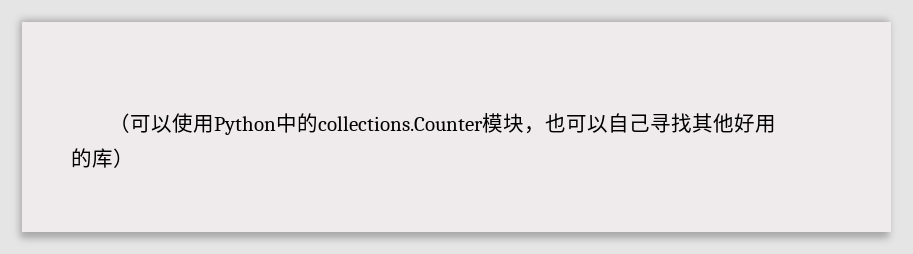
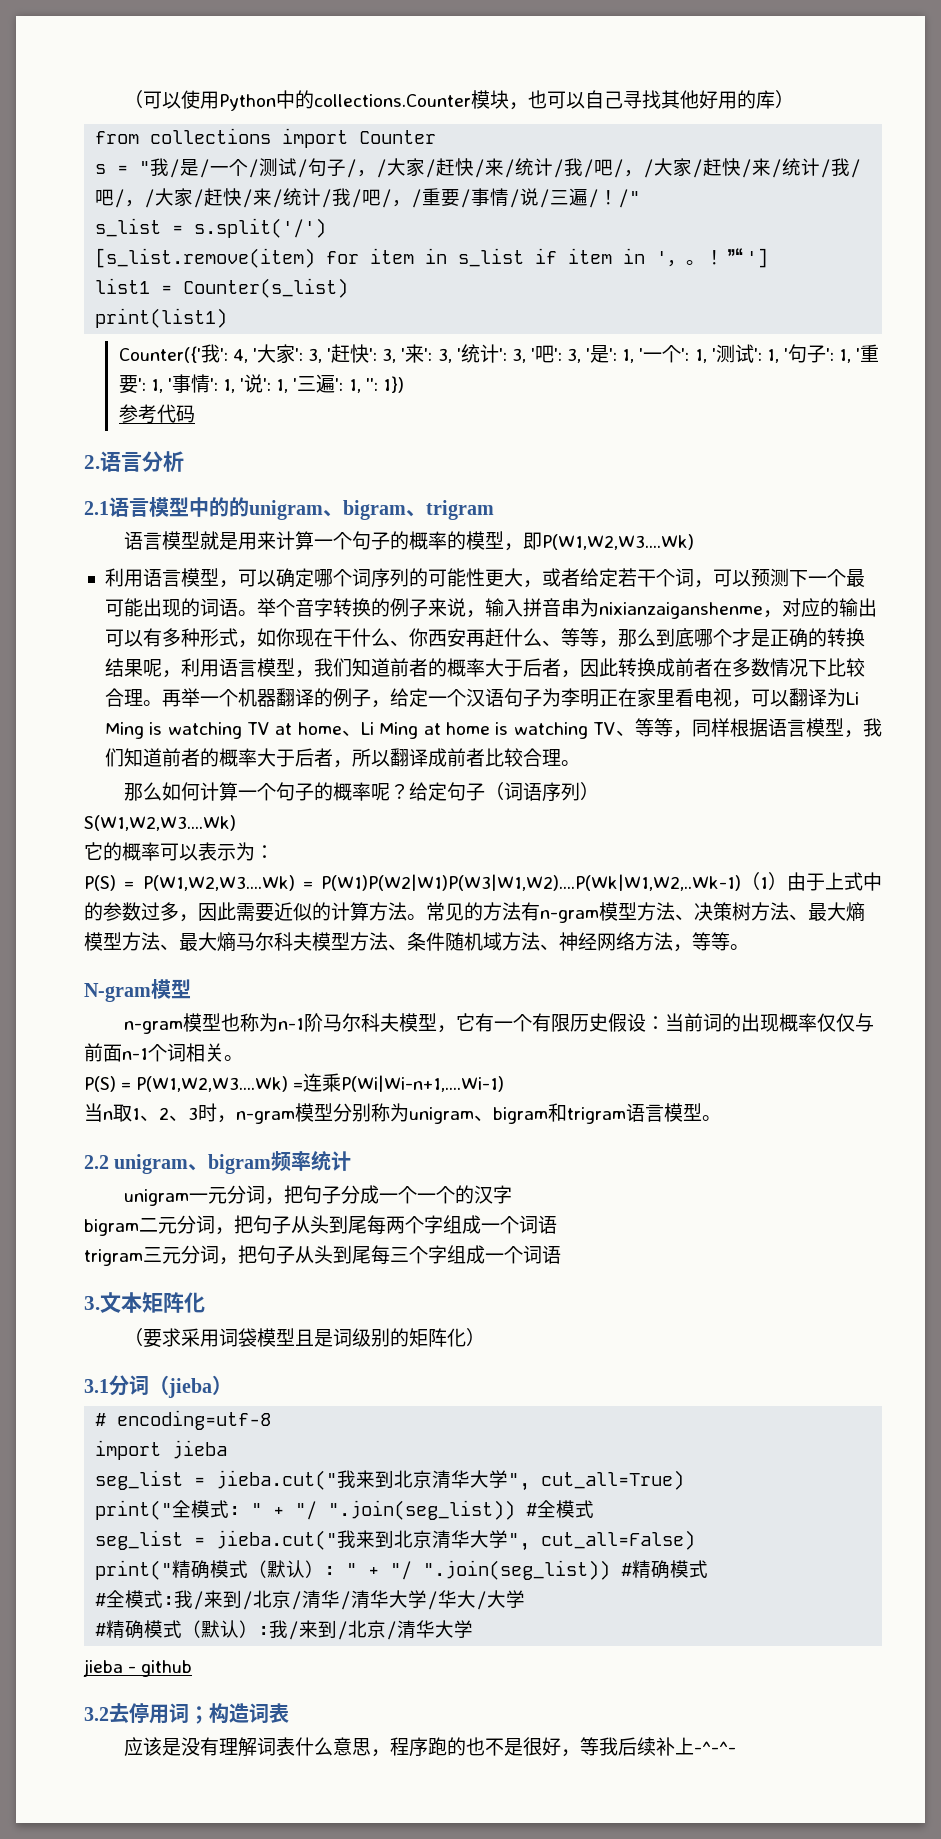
(134, 158) none -> [95,128,437,148] [95,158,862,178] [95,188,641,208] [95,218,327,238] [95,248,769,268] [95,278,349,298] [95,308,228,328] [118,344,880,364] [118,374,404,394] [118,404,195,424] [84,451,184,472] [84,497,494,520] [123,531,694,551] [104,568,865,588] [104,598,877,619] [104,628,865,648] [104,658,865,678] [104,688,859,708] [104,718,882,739] [104,748,580,768] [123,782,599,802] [84,815,236,831] [84,842,274,861] [84,872,882,891] [84,902,865,923] [84,932,749,952] [84,979,191,1002] [123,1013,874,1034] [84,1043,243,1062] [84,1073,505,1092] [84,1103,721,1124] [84,1150,352,1174] [123,1185,512,1206] [84,1215,557,1236] [84,1245,561,1266] [84,1292,205,1313] [123,1328,485,1348] [84,1375,232,1398] [95,1410,272,1430] [95,1440,228,1460] [95,1470,685,1491] [95,1500,595,1520] [95,1530,696,1551] [95,1560,709,1580] [95,1590,526,1610] [95,1620,474,1640] [83,1659,193,1677] [84,1703,289,1724] [123,1737,736,1757] // from collections import Counter // s = "我/是/一个/测试/句子/，/大家/赶快/来/统计/我/吧/，/大家/赶快/来/统计/我/吧/，/大家/赶快/来/统计/我/吧/，/重要/事情/说/三遍/！/" // s_list = s.split('/') // [s_list.remove(item) for item in s_list if item in '，。！”“'] // list1 = Counter(s_list) // print(list1) // Counter({'我': 4, '大家': 3, '赶快': 3, '来': 3, '统计': 3, '吧': 3, '是': 1, '一个': 1, '测试': 1, '句子': 1, '重要': 1, '事情': 1, '说': 1, '三遍': 1, '': 1}) // 参考代码 // 2.语言分析 // 2.1语言模型中的的unigram、bigram、trigram // 语言模型就是用来计算一个句子的概率的模型，即P(W1,W2,W3....Wk) // 利用语言模型，可以确定哪个词序列的可能性更大，或者给定若干个词，可以预测下一个最可能出现的词语。举个音字转换的例子来说，输入拼音串为nixianzaiganshenme，对应的输出可以有多种形式，如你现在干什么、你西安再赶什么、等等，那么到底哪个才是正确的转换结果呢，利用语言模型，我们知道前者的概率大于后者，因此转换成前者在多数情况下比较合理。再举一个机器翻译的例子，给定一个汉语句子为李明正在家里看电视，可以翻译为Li Ming is watching TV at home、Li Ming at home is watching TV、等等，同样根据语言模型，我们知道前者的概率大于后者，所以翻译成前者比较合理。 // 那么如何计算一个句子的概率呢？给定句子（词语序列） // S(W1,W2,W3....Wk) // 它的概率可以表示为： // P(S) = P(W1,W2,W3....Wk) = P(W1)P(W2|W1)P(W3|W1,W2)....P(Wk|W1,W2,..Wk-1)（1）由于上式中的参数过多，因此需要近似的计算方法。常见的方法有n-gram模型方法、决策树方法、最大熵模型方法、最大熵马尔科夫模型方法、条件随机域方法、神经网络方法，等等。 // N-gram模型 // n-gram模型也称为n-1阶马尔科夫模型，它有一个有限历史假设：当前词的出现概率仅仅与前面n-1个词相关。 // P(S) = P(W1,W2,W3....Wk) =连乘P(Wi|Wi-n+1,....Wi-1) // 当n取1、2、3时，n-gram模型分别称为unigram、bigram和trigram语言模型。 // 2.2 unigram、bigram频率统计 // unigram一元分词，把句子分成一个一个的汉字 // bigram二元分词，把句子从头到尾每两个字组成一个词语 // trigram三元分词，把句子从头到尾每三个字组成一个词语 // 3.文本矩阵化 // （要求采用词袋模型且是词级别的矩阵化） // 3.1分词（jieba） // # encoding=utf-8 // import jieba // seg_list = jieba.cut("我来到北京清华大学", cut_all=True) // print("全模式: " + "/ ".join(seg_list)) #全模式 // seg_list = jieba.cut("我来到北京清华大学", cut_all=False) // print("精确模式（默认）: " + "/ ".join(seg_list)) #精确模式 // #全模式:我/来到/北京/清华/清华大学/华大/大学 // #精确模式（默认）:我/来到/北京/清华大学 // jieba - github // 3.2去停用词；构造词表 // 应该是没有理解词表什么意思，程序跑的也不是很好，等我后续补上-^-^-

